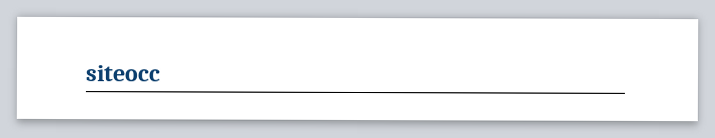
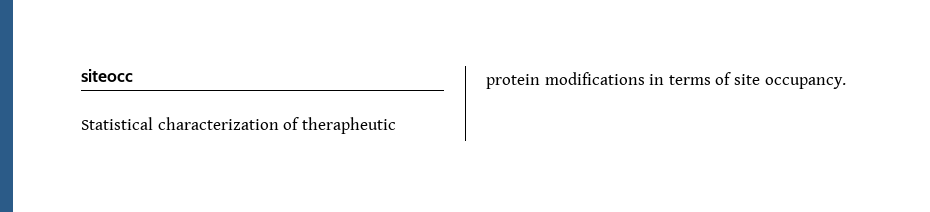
(161, 73) none -> [81,117,396,134] [486,72,846,89] // Statistical characterization of therapheutic protein modifications in terms of site occupancy.

